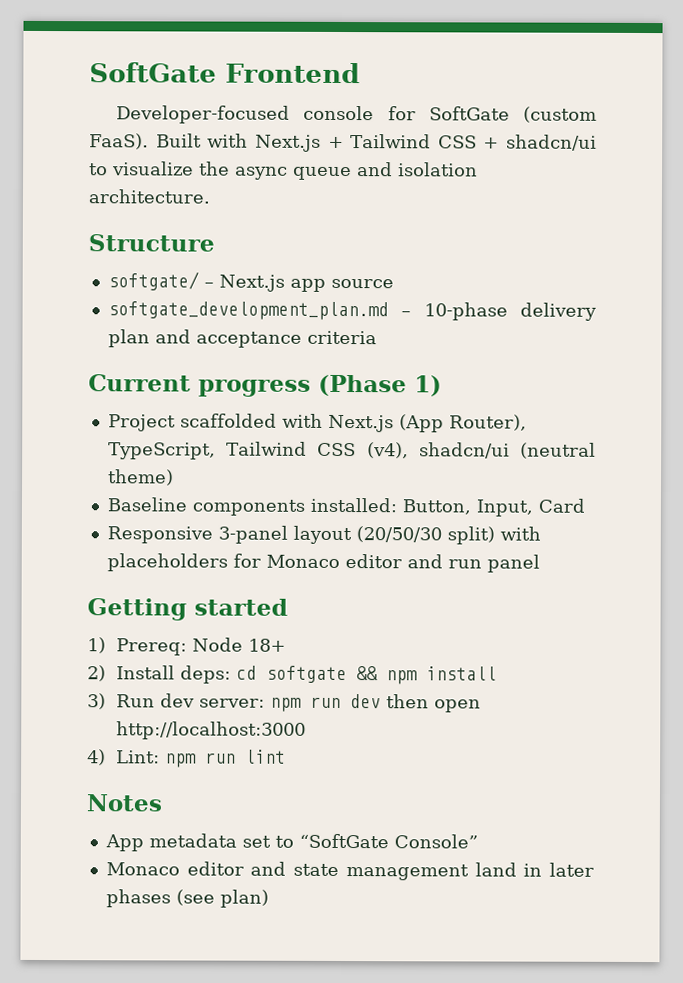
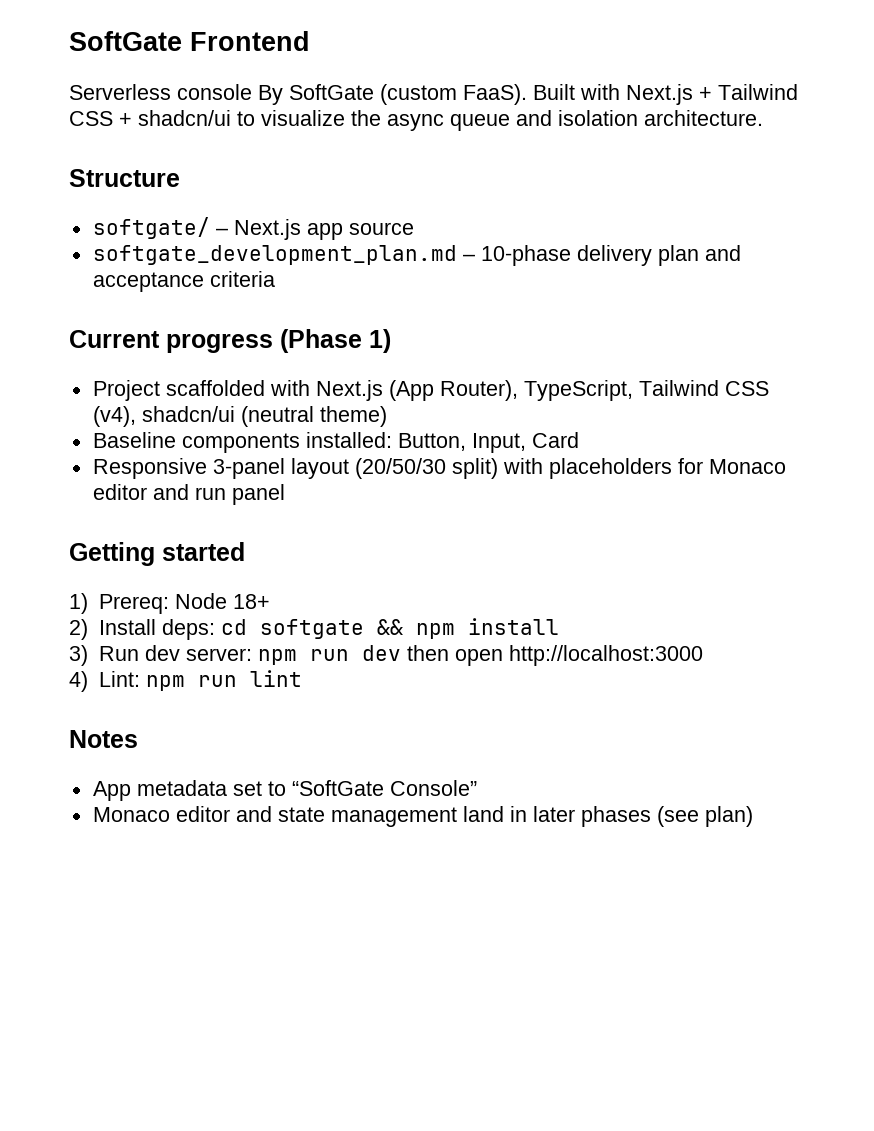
[116,105,416,124] Developer-focused console for -> [69,84,283,105] Serverless console By

